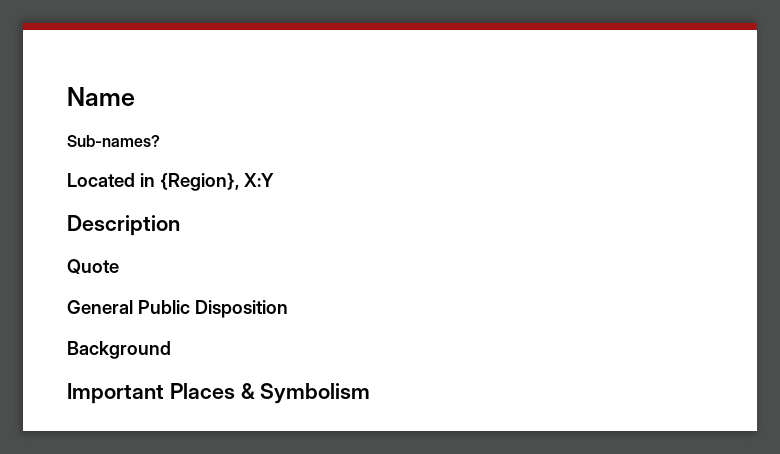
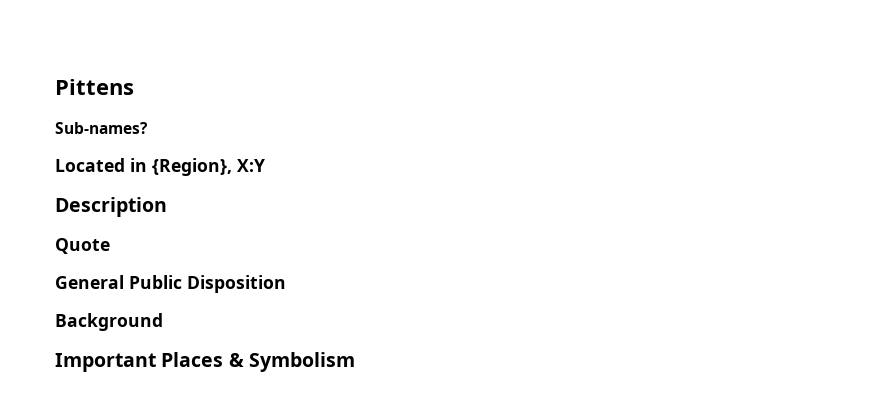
[67,87,135,106] Name -> [55,79,134,95] Pittens

